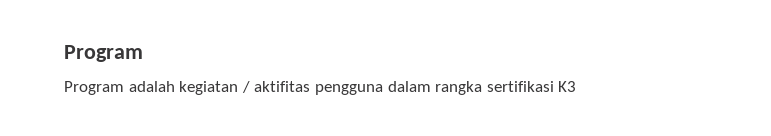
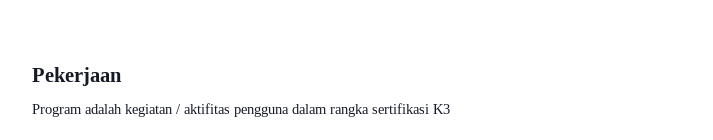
[64,45,143,62] Program -> [32,67,122,86] Pekerjaan

